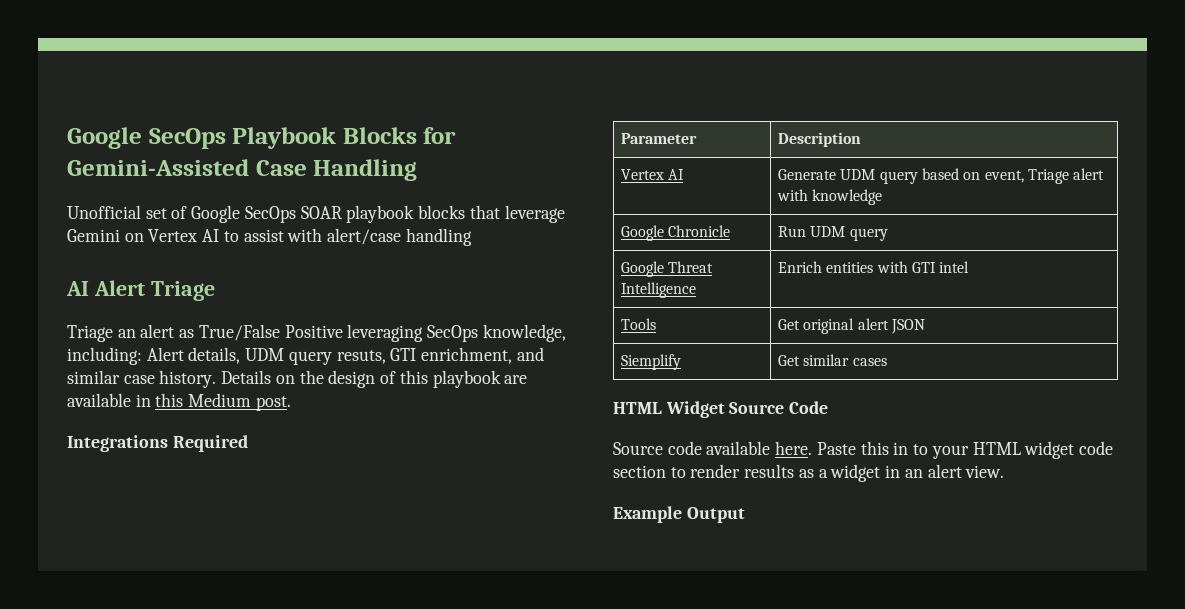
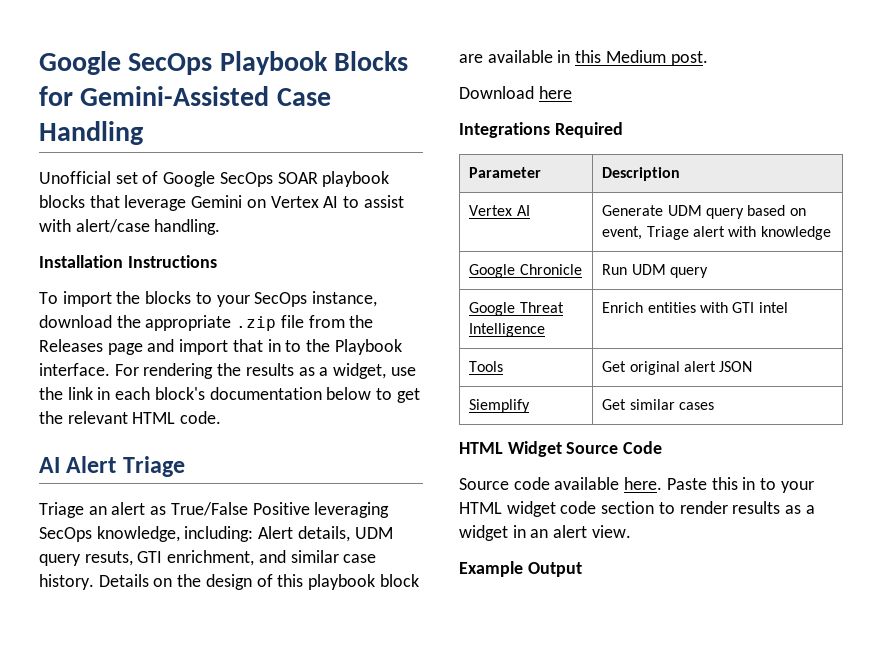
[405,228,472,246] handling -> [154,219,221,235] [39,255,217,268] [39,291,378,307] [39,315,374,331] [39,339,402,355] [39,363,416,379] [39,387,420,403] [39,411,222,424] handling. // Installation Instructions // To import the blocks to your SecOps instance, download the appropriate .zip file from the Releases page and import that in to the Playbook interface. For rendering the results as a widget, use the link in each block's documentation below to get the relevant HTML code.
(501, 379) none -> [379,574,419,587] block
(291, 403) none -> [459,86,572,99] // Download here

